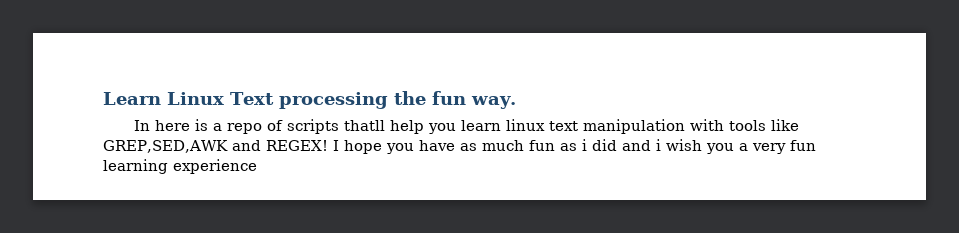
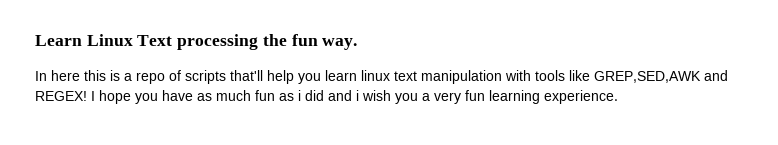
(191, 125) none -> [84,70,106,81] this
[344,120,386,131] thatll -> [230,70,263,81] that'll
[173,159,257,174] experience -> [544,90,618,104] experience.

